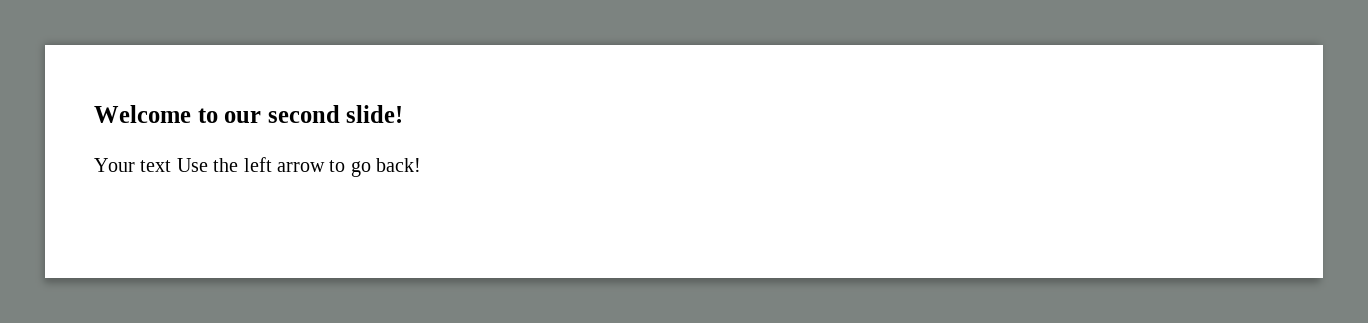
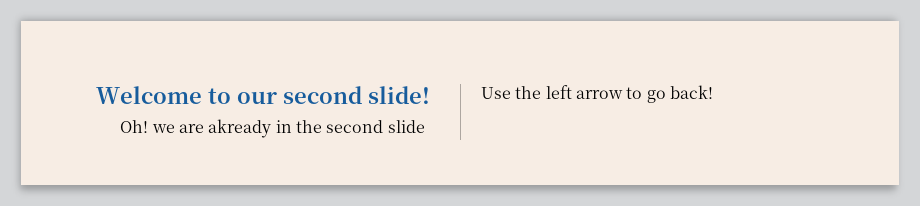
[94,158,172,172] Your text -> [120,119,425,138] Oh! we are akready in the second slide

